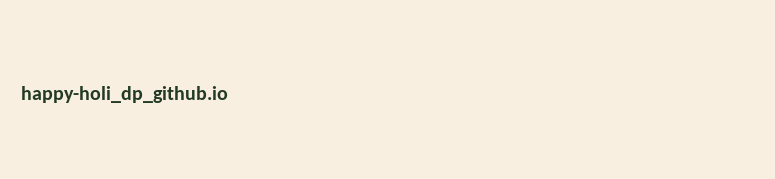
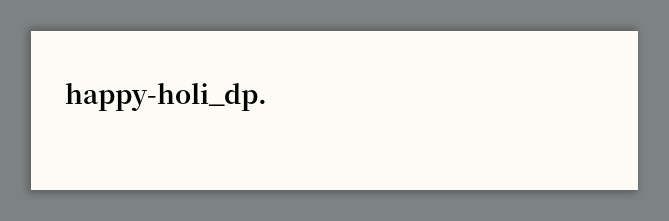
[21,86,228,103] happy-holi_dp_github.io -> [65,83,267,111] happy-holi_dp.

